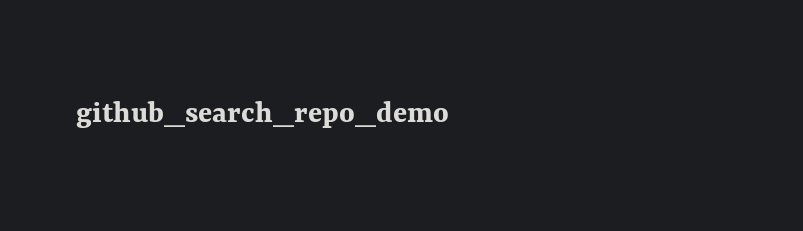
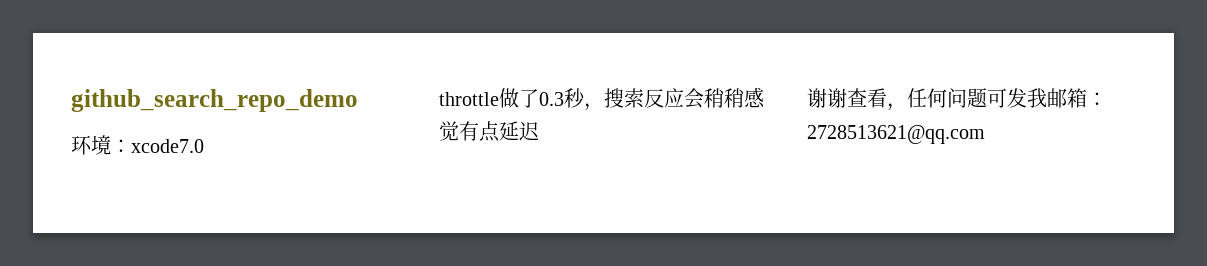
(449, 114) none -> [71,135,204,155] [439,87,765,111] [439,121,539,142] [807,88,1107,111] [807,125,985,144] // 环境：xcode7.0 // throttle做了0.3秒，搜索反应会稍稍感觉有点延迟 // 谢谢查看，任何问题可发我邮箱：2728513621@qq.com

